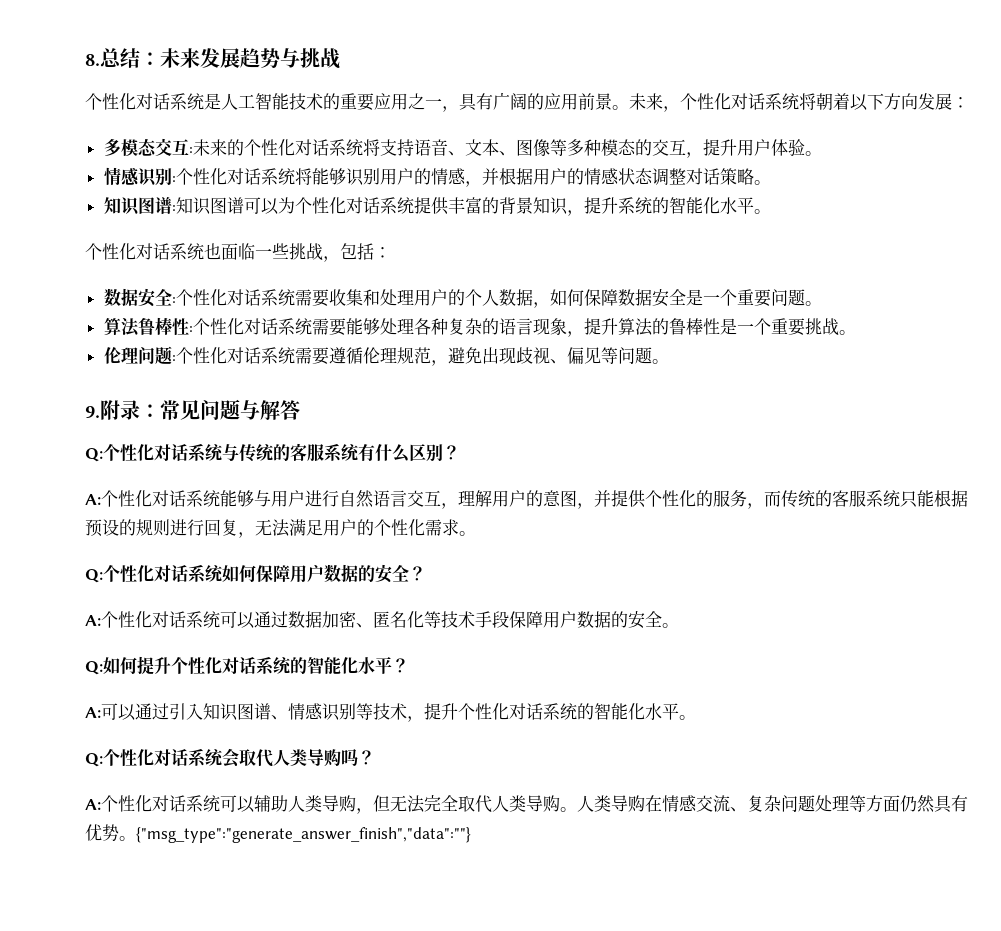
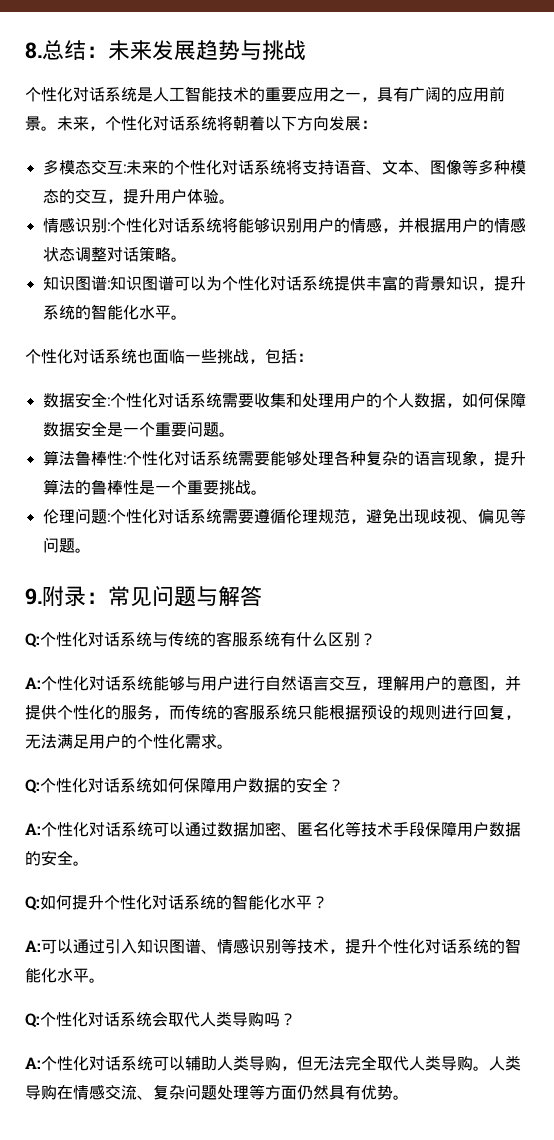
[136,827,471,843] {"msg_type":"generate_answer_finish","data":""} -> (409, 1097) none

